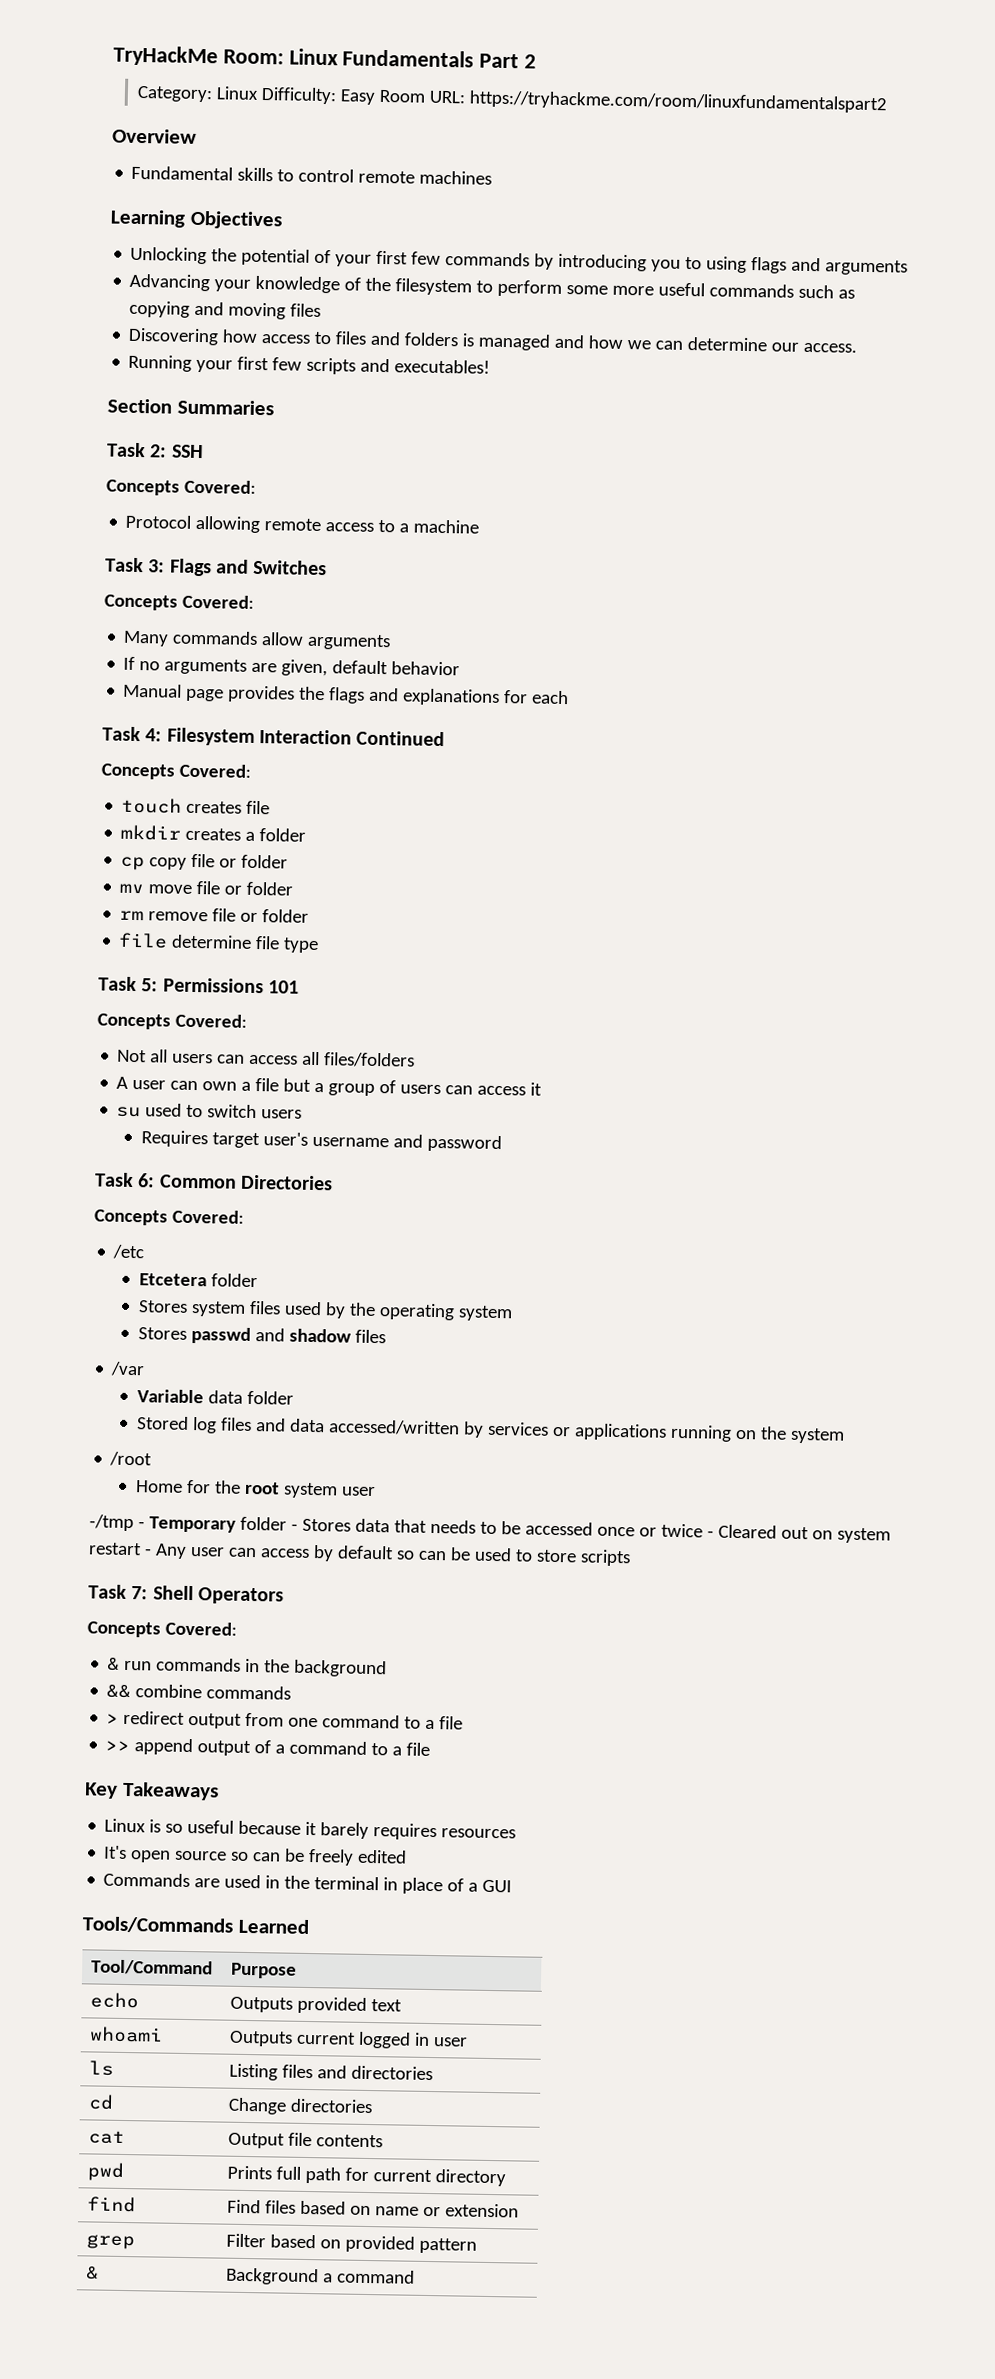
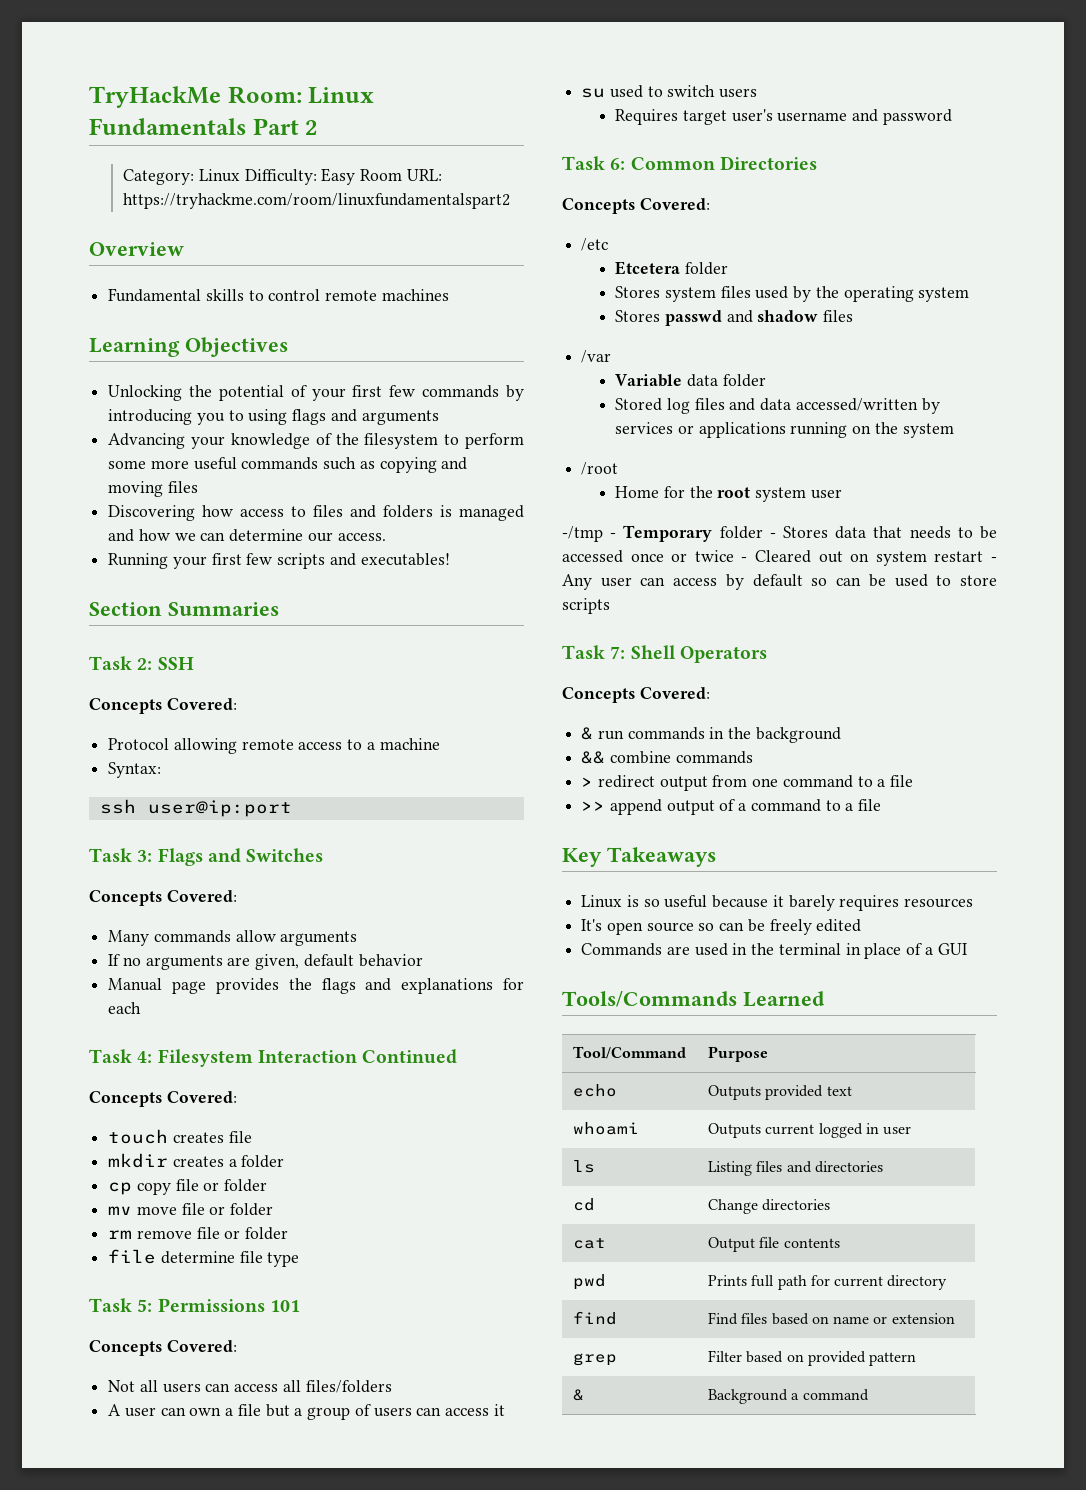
(480, 526) none -> [108,762,162,778] [99,799,292,817] // Syntax: // ssh user@ip:port

